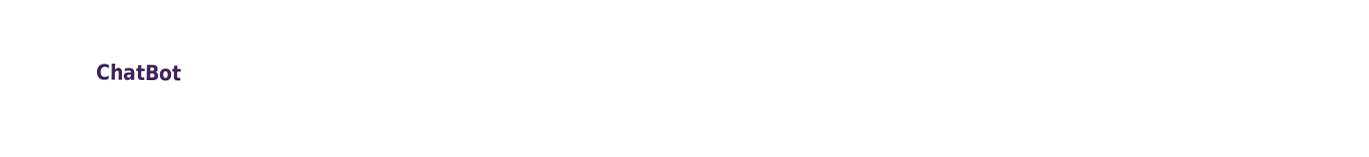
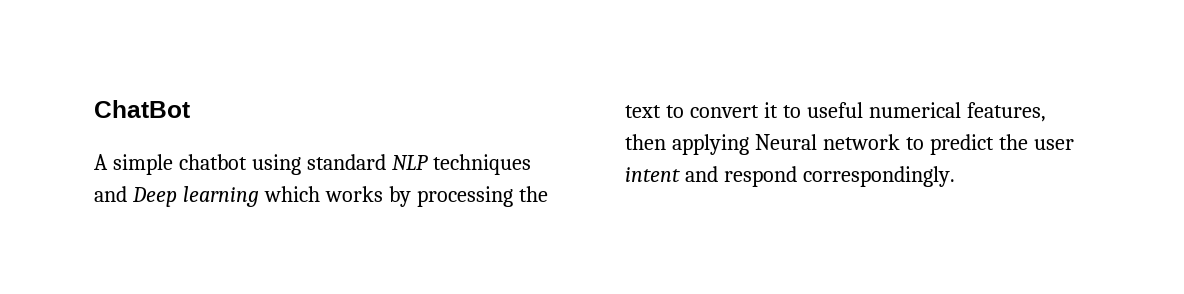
(182, 72) none -> [94,154,531,175] [94,186,548,207] [625,102,1046,122] [625,134,1074,155] [625,166,955,187] // A simple chatbot using standard NLP techniques and Deep learning which works by processing the text to convert it to useful numerical features, then applying Neural network to predict the user intent and respond correspondingly.

